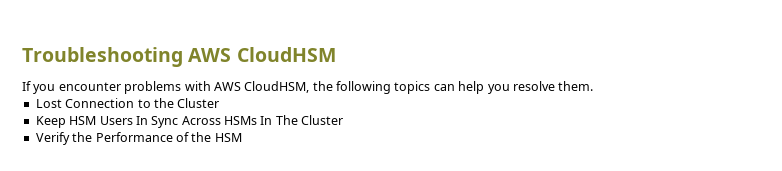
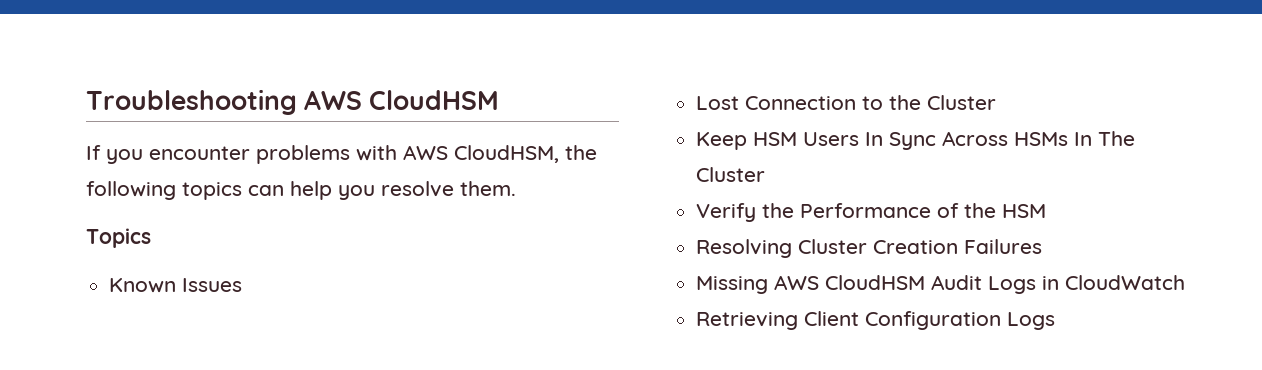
(594, 86) none -> [86,228,151,248] [109,278,243,293] // Topics // Known Issues
(242, 137) none -> [696,239,1043,258] [696,275,1186,294] [696,311,1056,330] // Resolving Cluster Creation Failures // Missing AWS CloudHSM Audit Logs in CloudWatch // Retrieving Client Configuration Logs

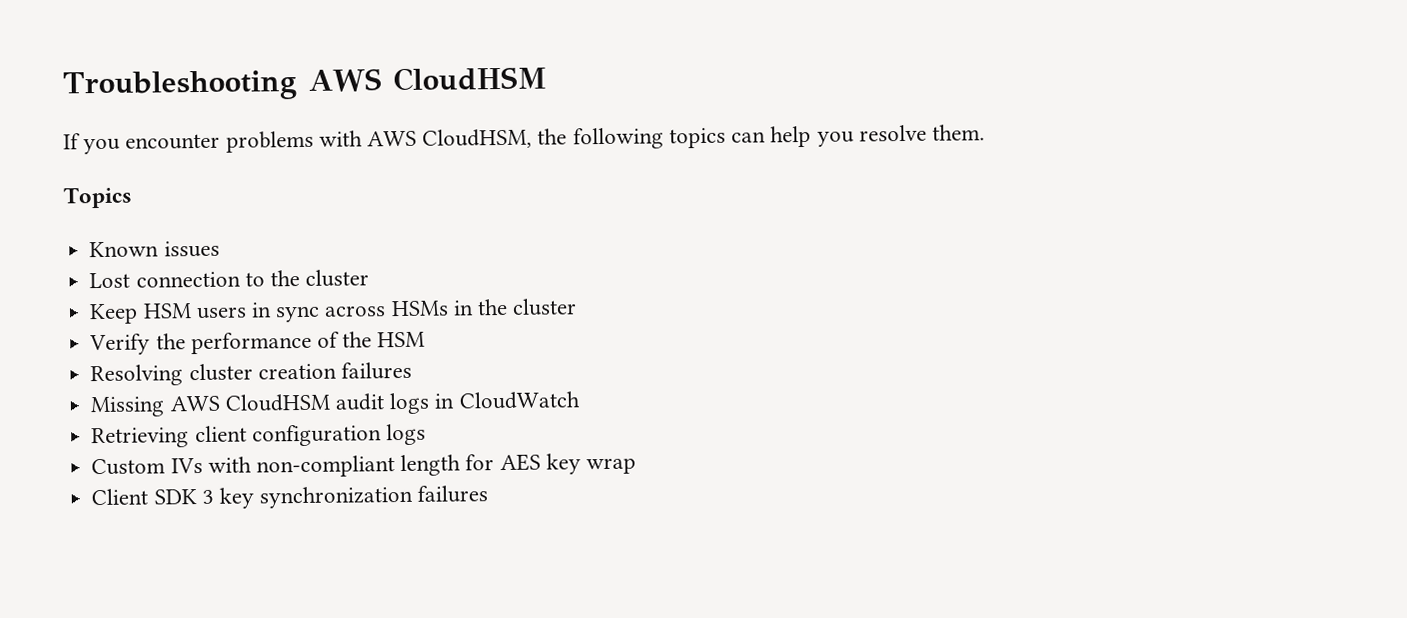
[182,278,243,292] Issues -> [163,240,220,258] issues
[745,96,857,110] Connection -> [135,271,241,288] connection
[927,95,997,110] Cluster -> [305,269,370,287] cluster
[803,131,1136,150] [696,167,766,182] Users In Sync Across HSMs In The Cluster -> [195,298,578,323] users in sync across HSMs in the cluster
[800,203,932,218] Performance -> [190,331,312,355] performance
[798,239,1043,254] Cluster Creation Failures -> [188,361,412,382] cluster creation failures
[931,275,1037,294] Audit Logs -> [334,392,431,415] audit logs
[804,311,1056,330] Client Configuration Logs -> [194,423,426,447] [91,453,636,478] [91,485,489,509] client configuration logs // Custom IVs with non-compliant length for AES key wrap // Client SDK 3 key synchronization failures

